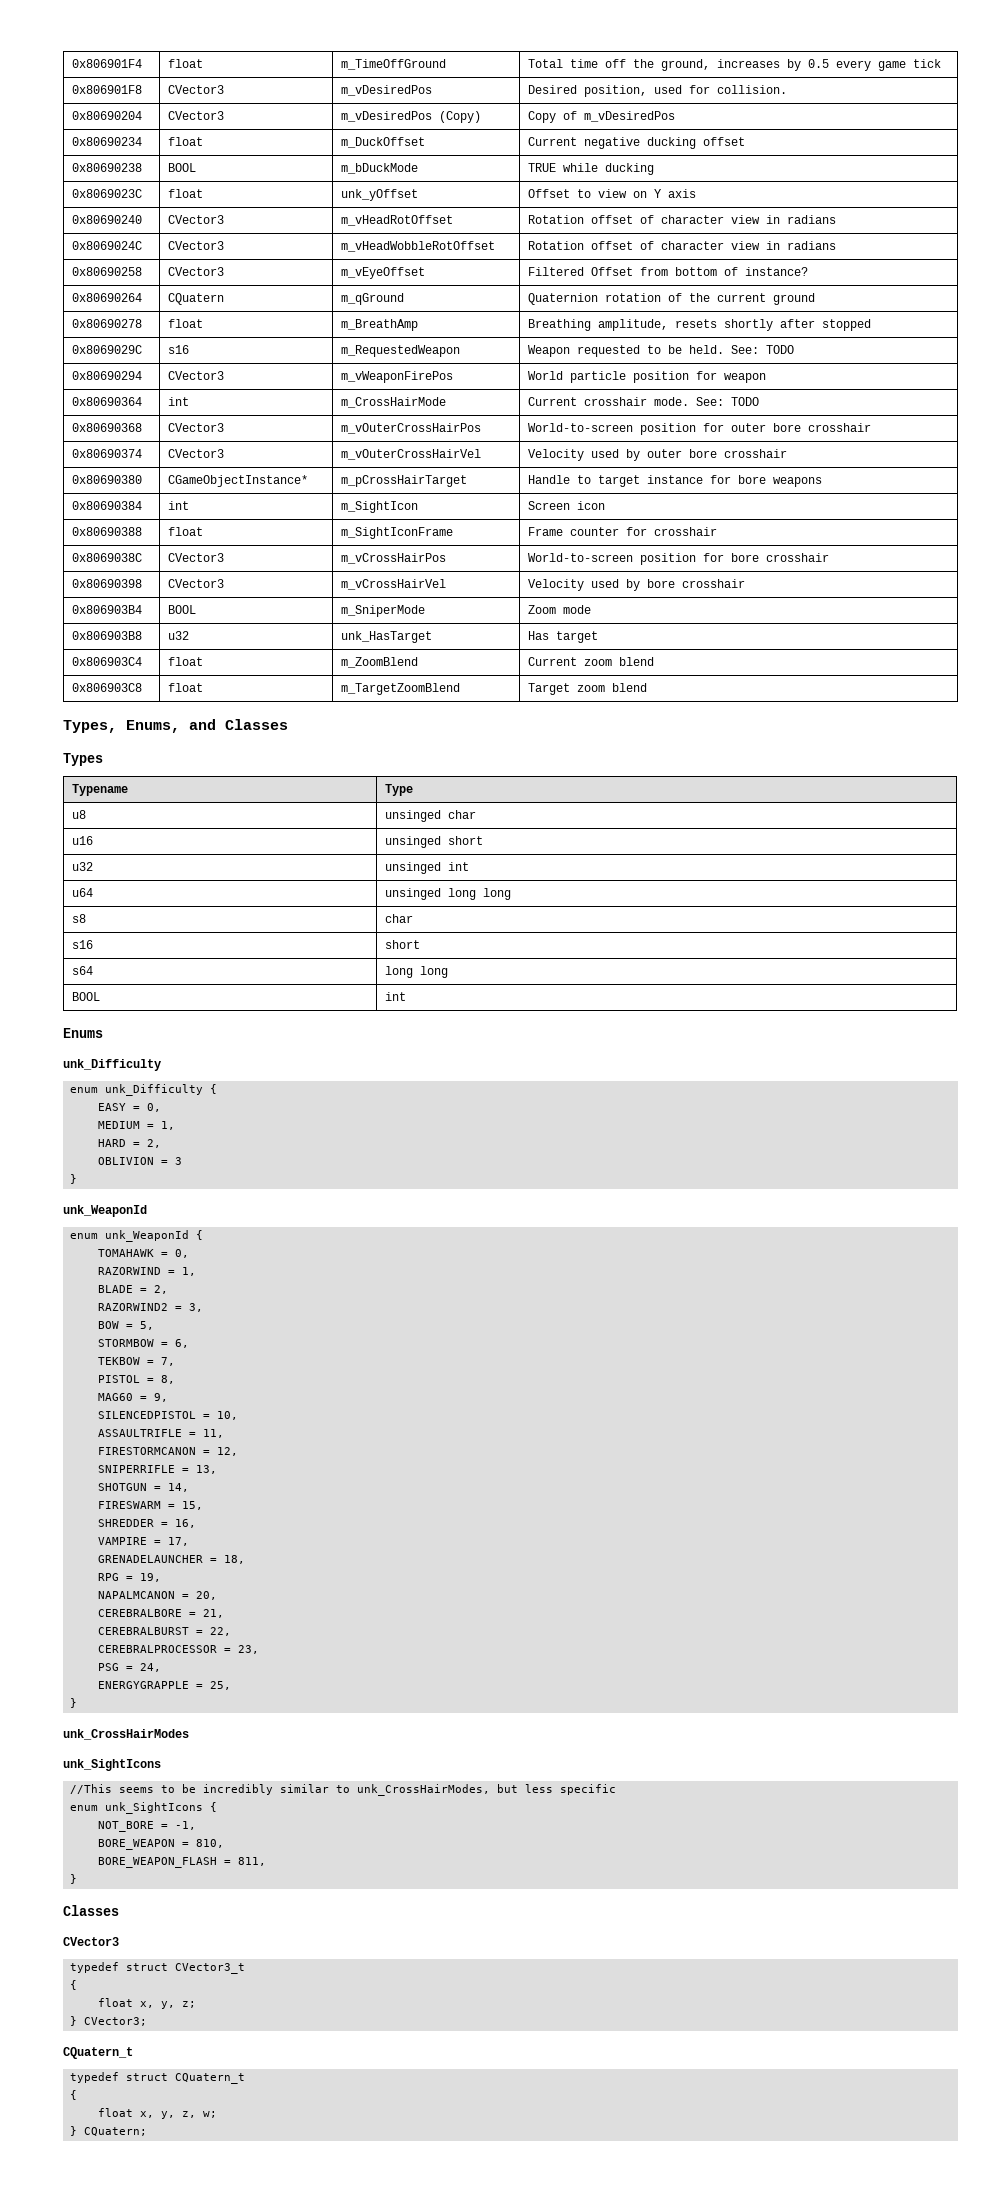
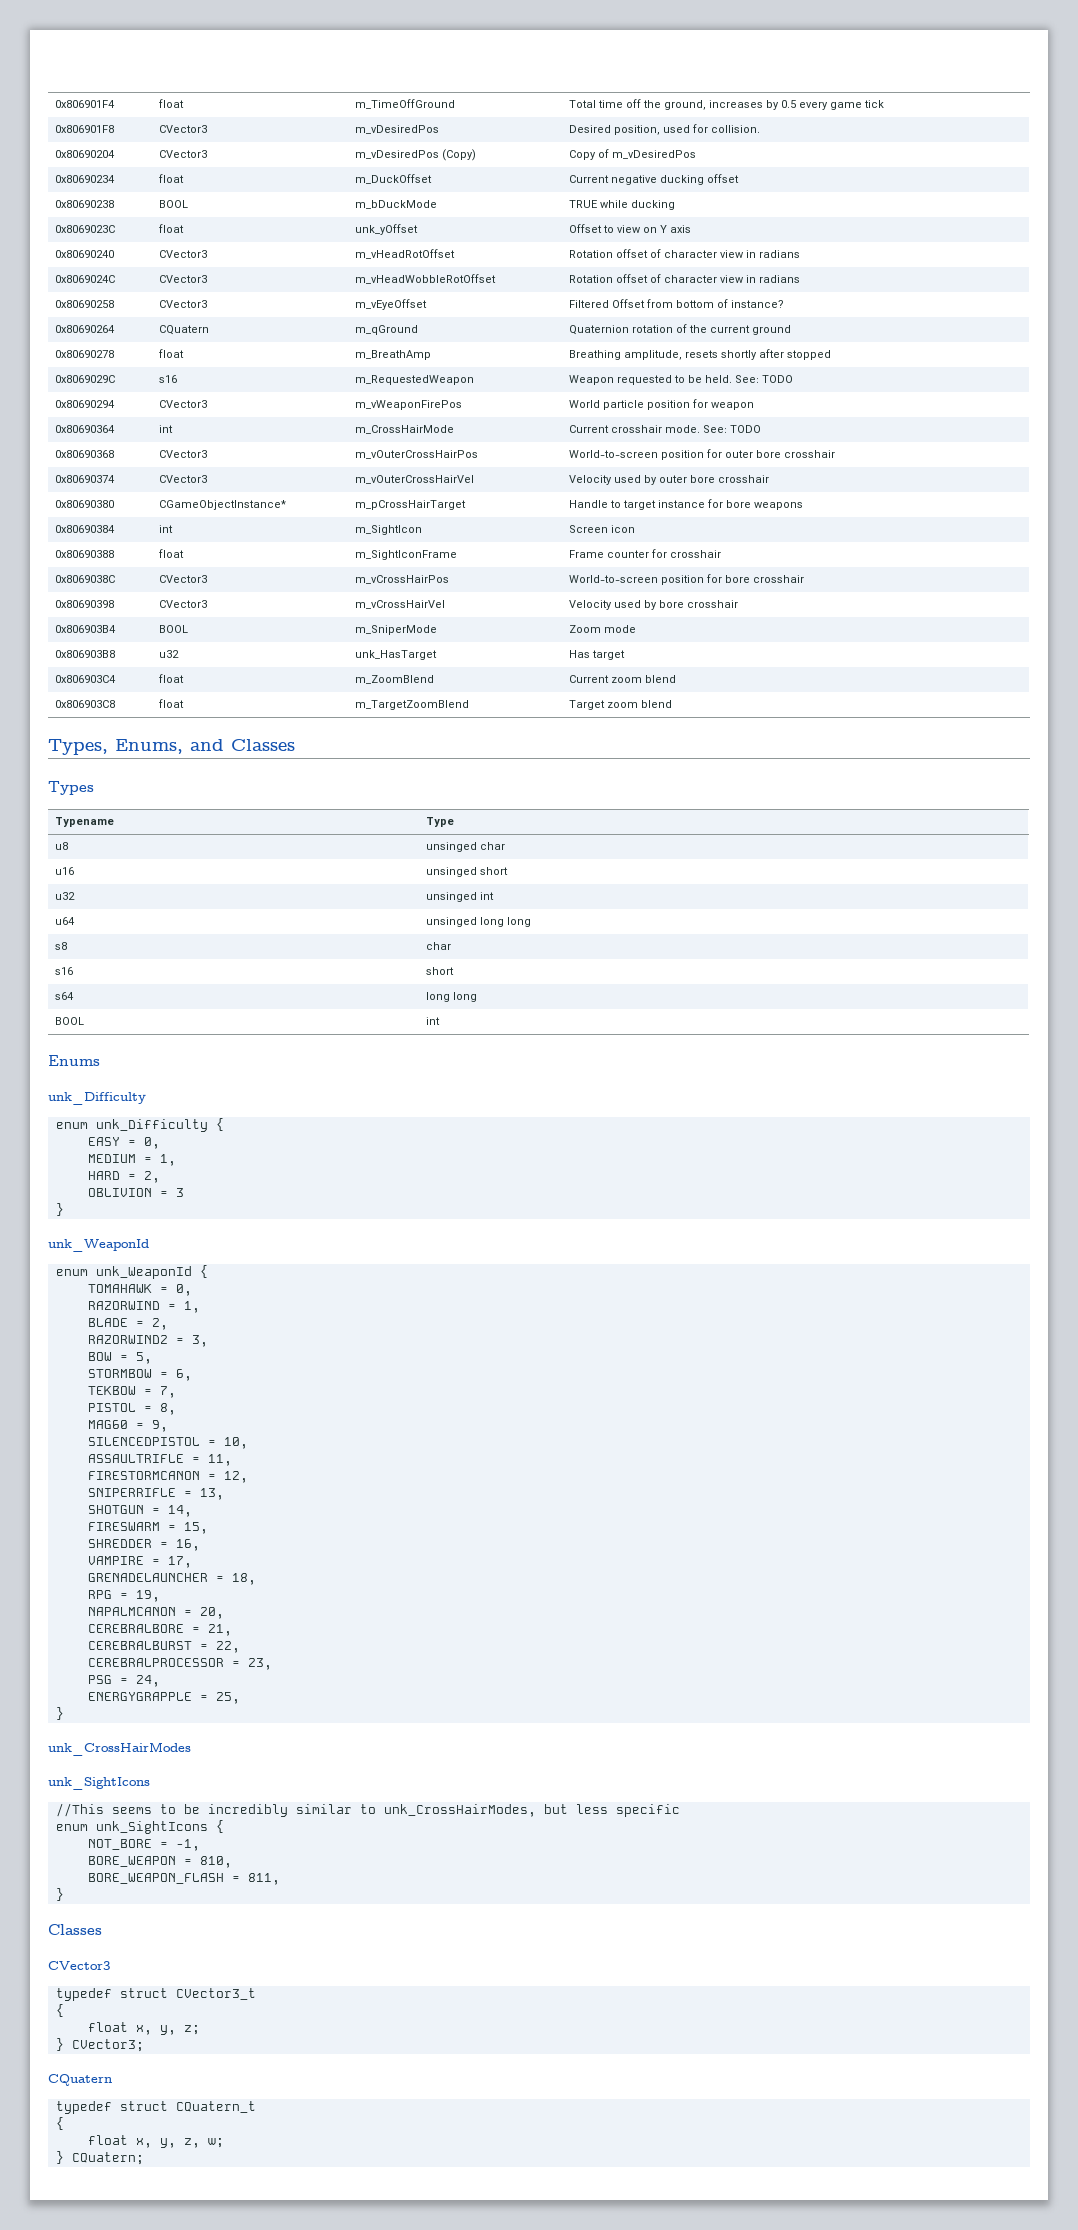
[63,2047,133,2059] CQuatern_t -> [48,2074,112,2086] CQuatern

